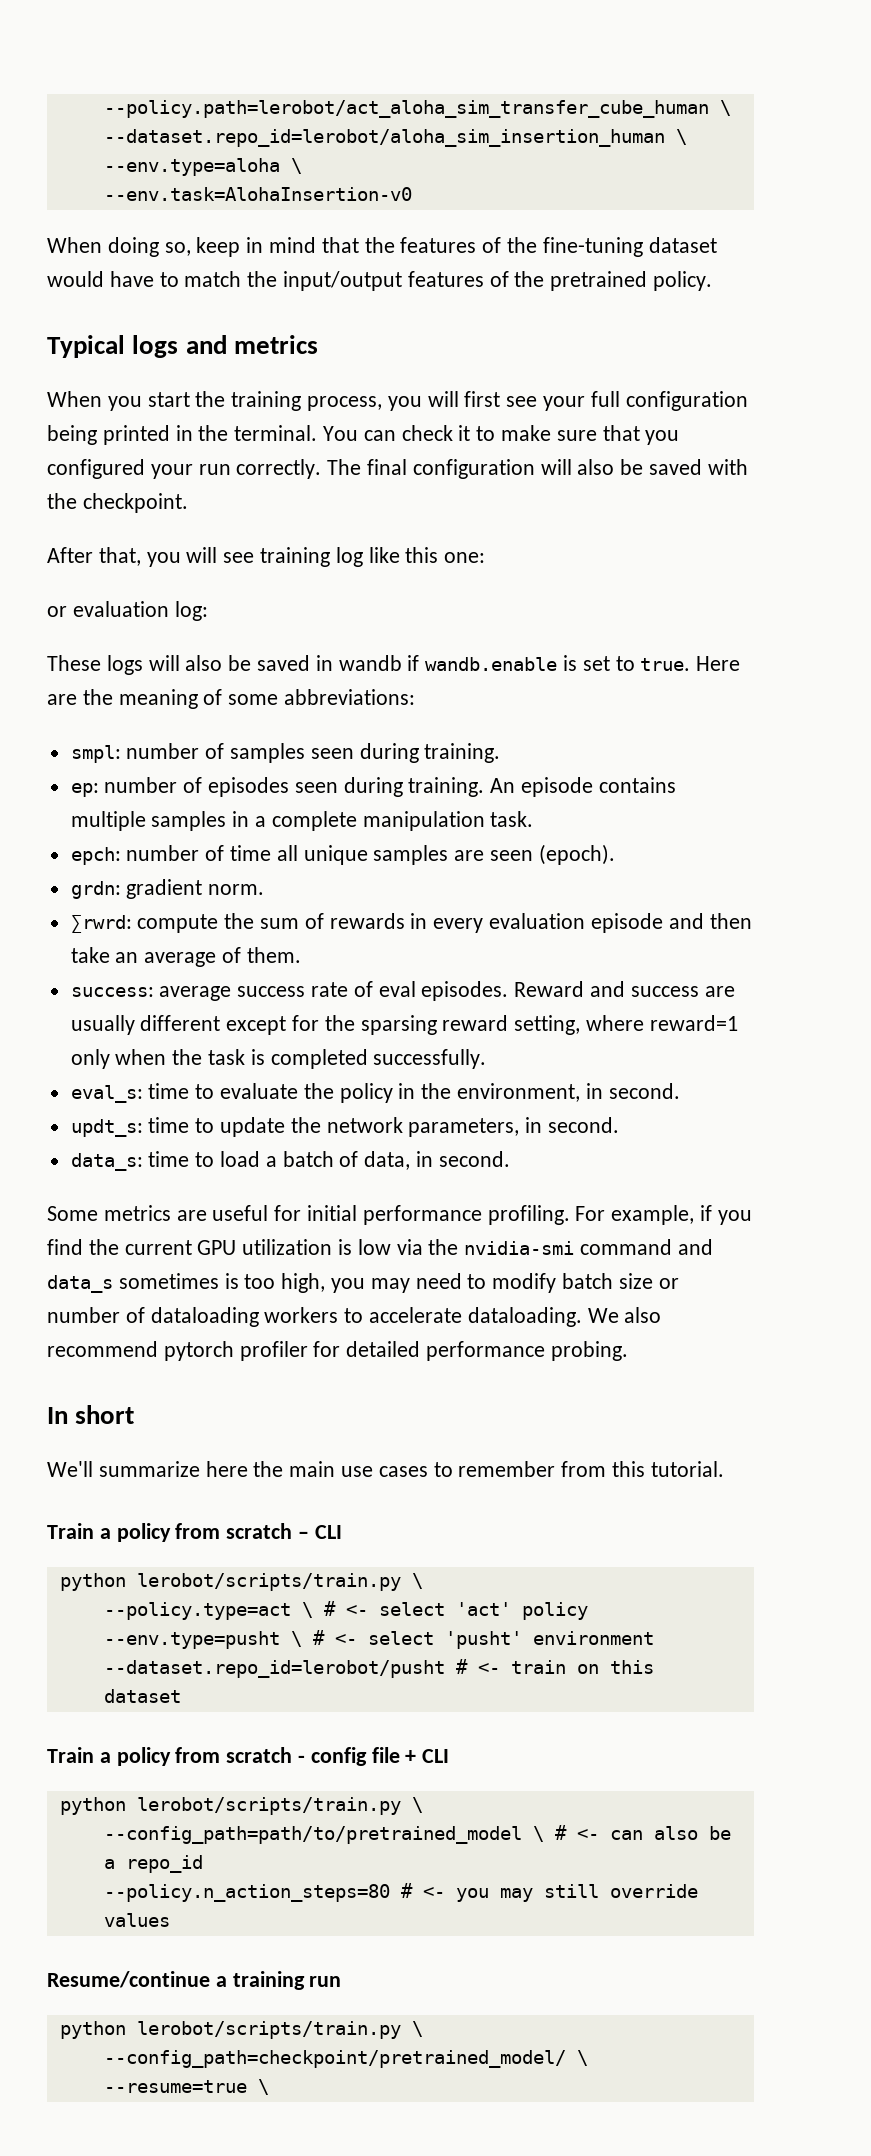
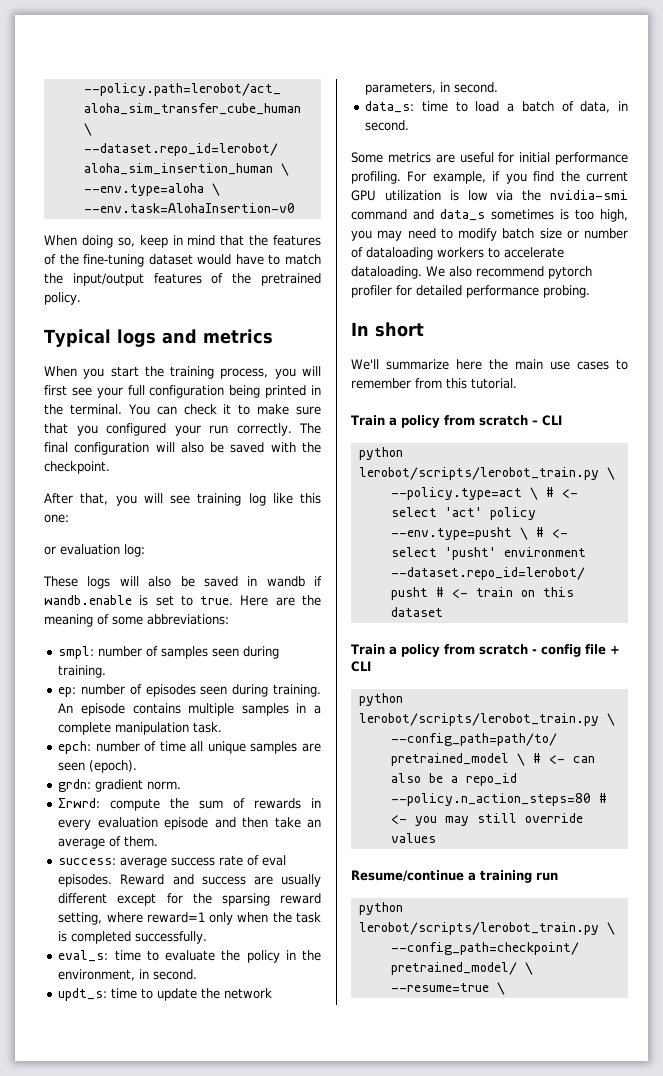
[136,1573,401,1591] lerobot/scripts/train.py -> [358,467,599,480] lerobot/scripts/lerobot_train.py
[136,1797,401,1815] lerobot/scripts/train.py -> [358,713,599,726] lerobot/scripts/lerobot_train.py
[136,2021,401,2039] lerobot/scripts/train.py -> [358,922,599,935] lerobot/scripts/lerobot_train.py

